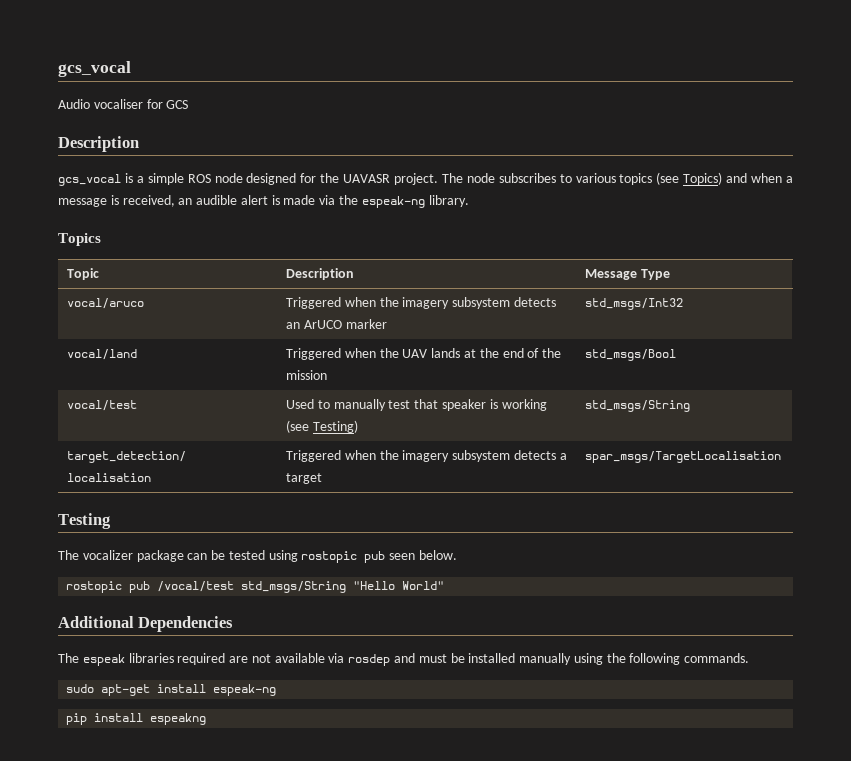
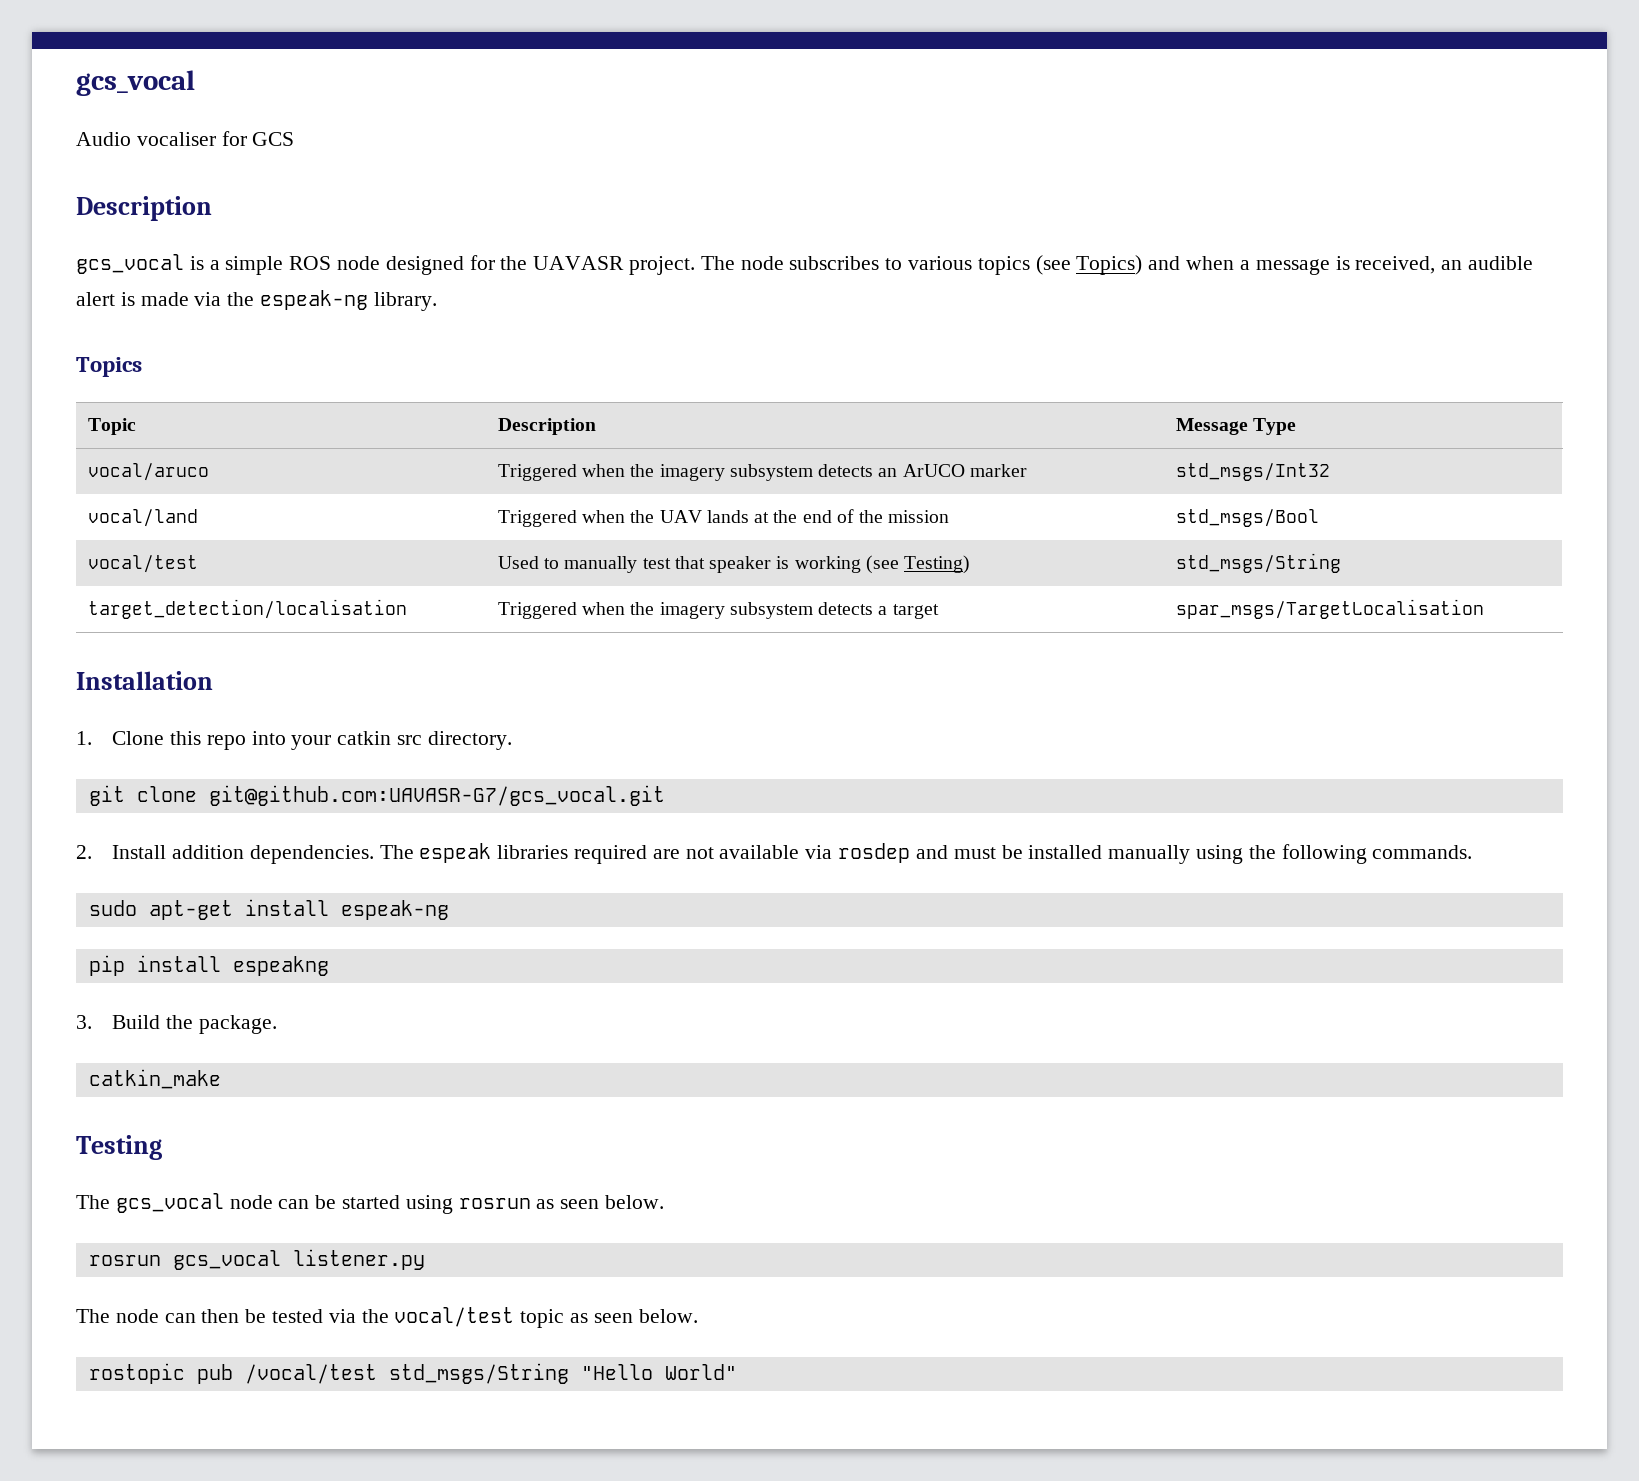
[58,513,111,529] [58,550,458,563] [66,581,445,593] [58,616,234,632] Testing // The vocalizer package can be tested using rostopic pub seen below. // rostopic pub /vocal/test std_msgs/String "Hello World" // Additional Dependencies // -> [76,671,213,690] [76,731,512,750] [88,785,665,806] [76,845,374,864] Installation // 1. Clone this repo into your catkin src directory. // git clone git@github.com:UAVASR-G7/gcs_vocal.git // 2. Install addition dependencies.
(207, 719) none -> [76,1015,277,1034] [88,1069,221,1089] [76,1135,162,1160] [76,1193,665,1214] [88,1249,425,1270] [76,1307,698,1328] [88,1363,737,1384] // 3. Build the package. // catkin_make // Testing // The gcs_vocal node can be started using rosrun as seen below. // rosrun gcs_vocal listener.py // The node can then be tested via the vocal/test topic as seen below. // rostopic pub /vocal/test std_msgs/String "Hello World"

